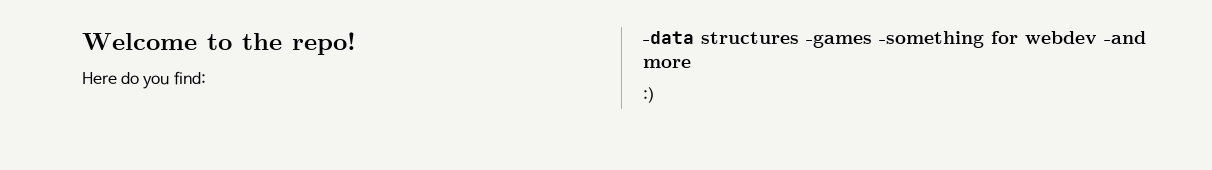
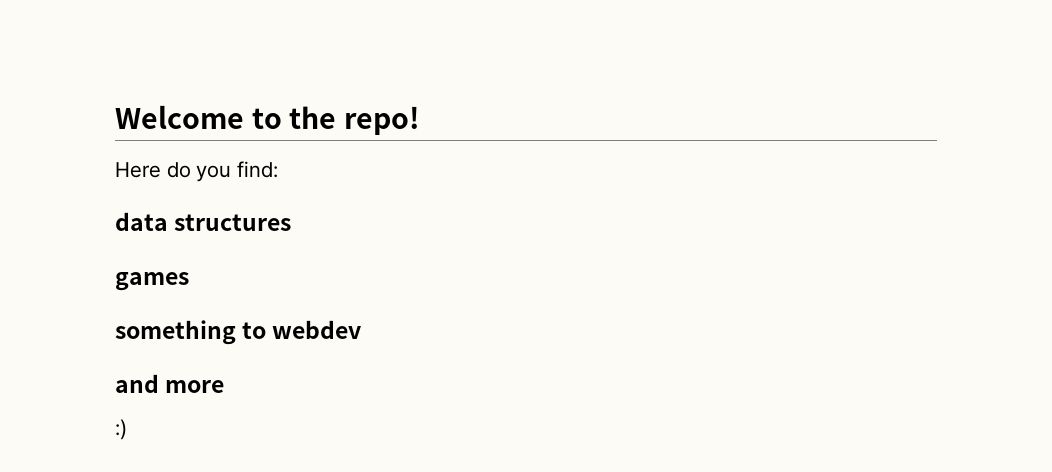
[643,31,694,44] -data -> [115,212,168,231] data
[806,31,1018,48] -games -something for -> [115,272,189,291] [115,320,267,345] // games // something to
[1104,31,1146,44] -and -> [115,374,159,393] // and

